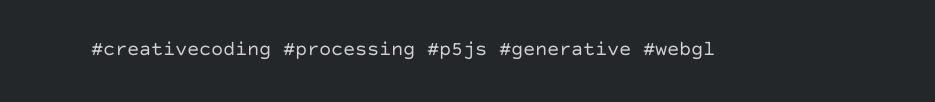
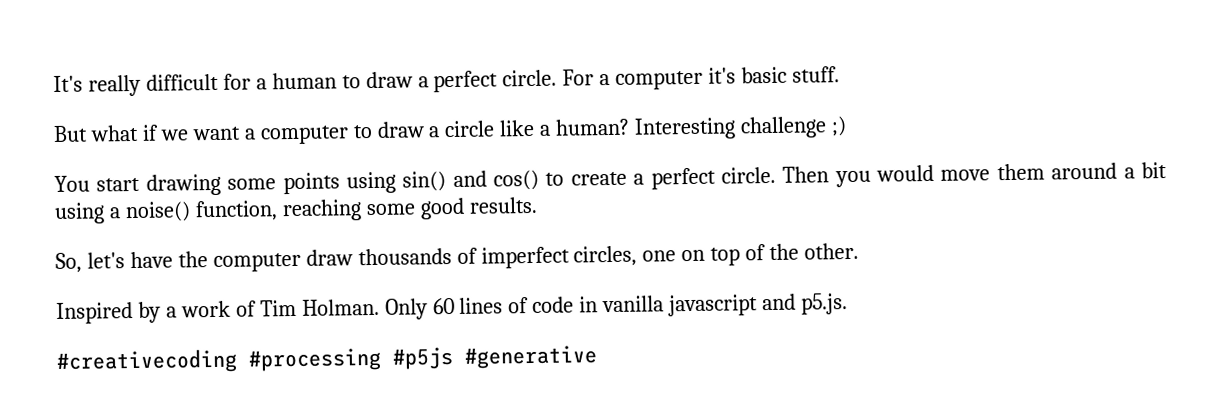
(91, 50) none -> [53,66,841,97] [53,116,848,145] [54,161,1168,196] [54,196,538,224] [55,242,860,273] [56,293,849,324] It's really difficult for a human to draw a perfect circle. For a computer it's basic stuff. // But what if we want a computer to draw a circle like a human? Interesting challenge ;) // You start drawing some points using sin() and cos() to create a perfect circle. Then you would move them around a bit using a noise() function, reaching some good results. // So, let's have the computer draw thousands of imperfect circles, one on top of the other. // Inspired by a work of Tim Holman. Only 60 lines of code in vanilla javascript and p5.js. //
[643,41,715,60] #webgl -> (597, 357) none

